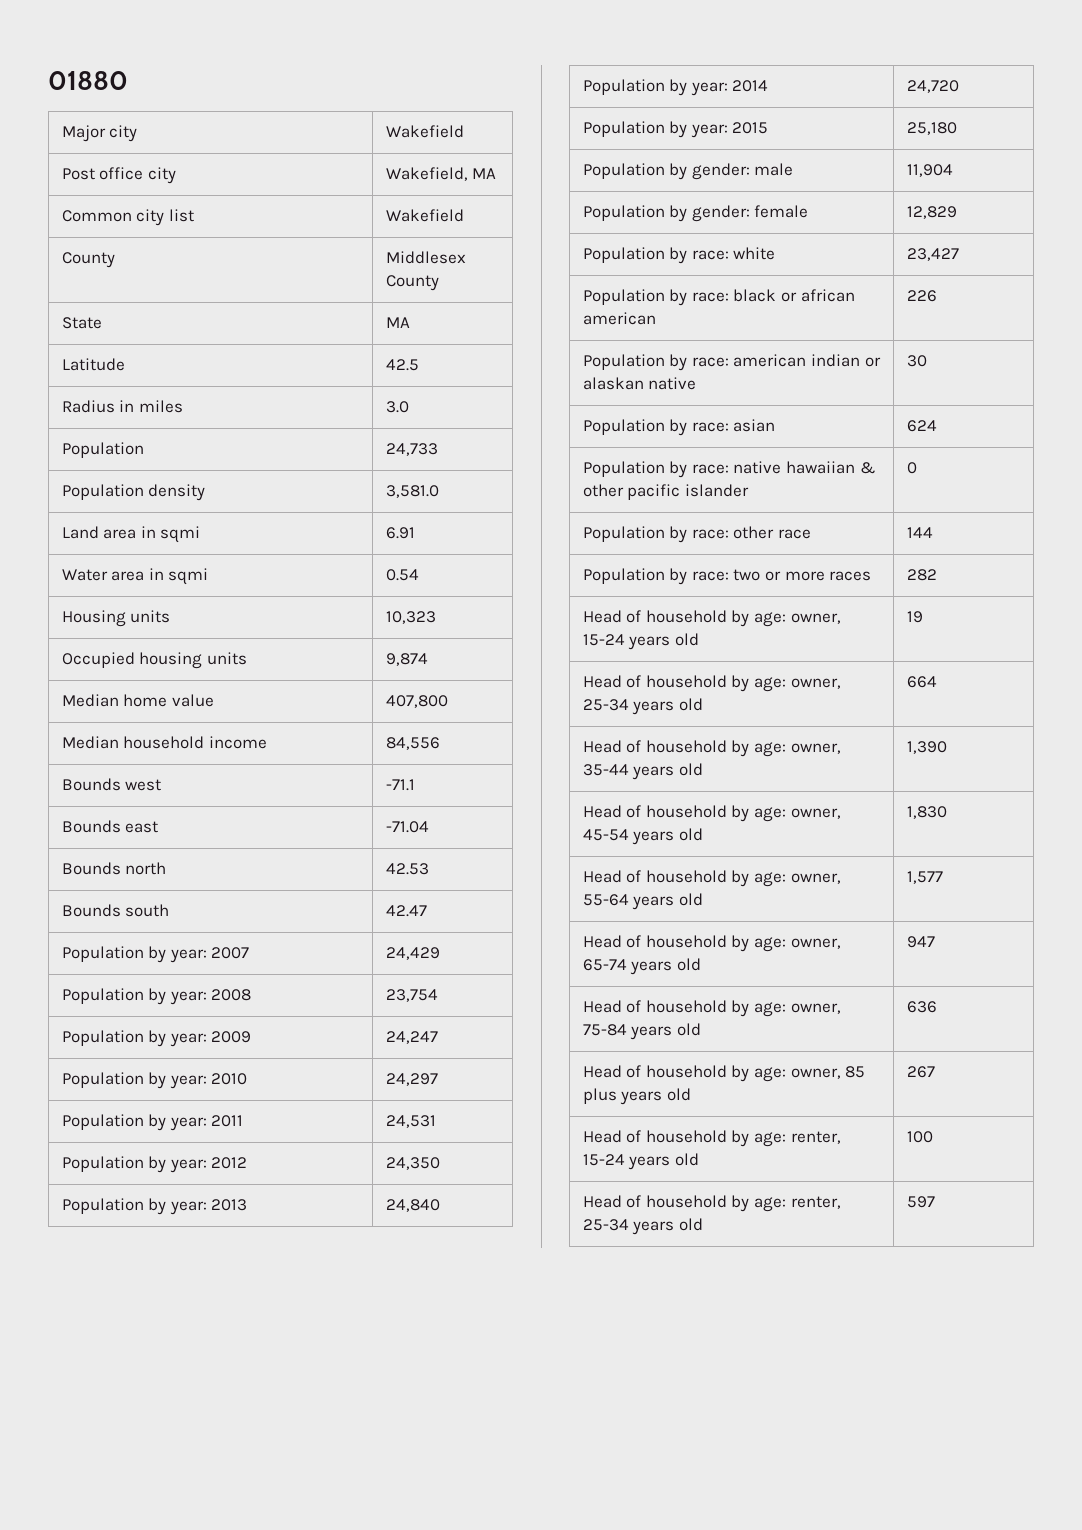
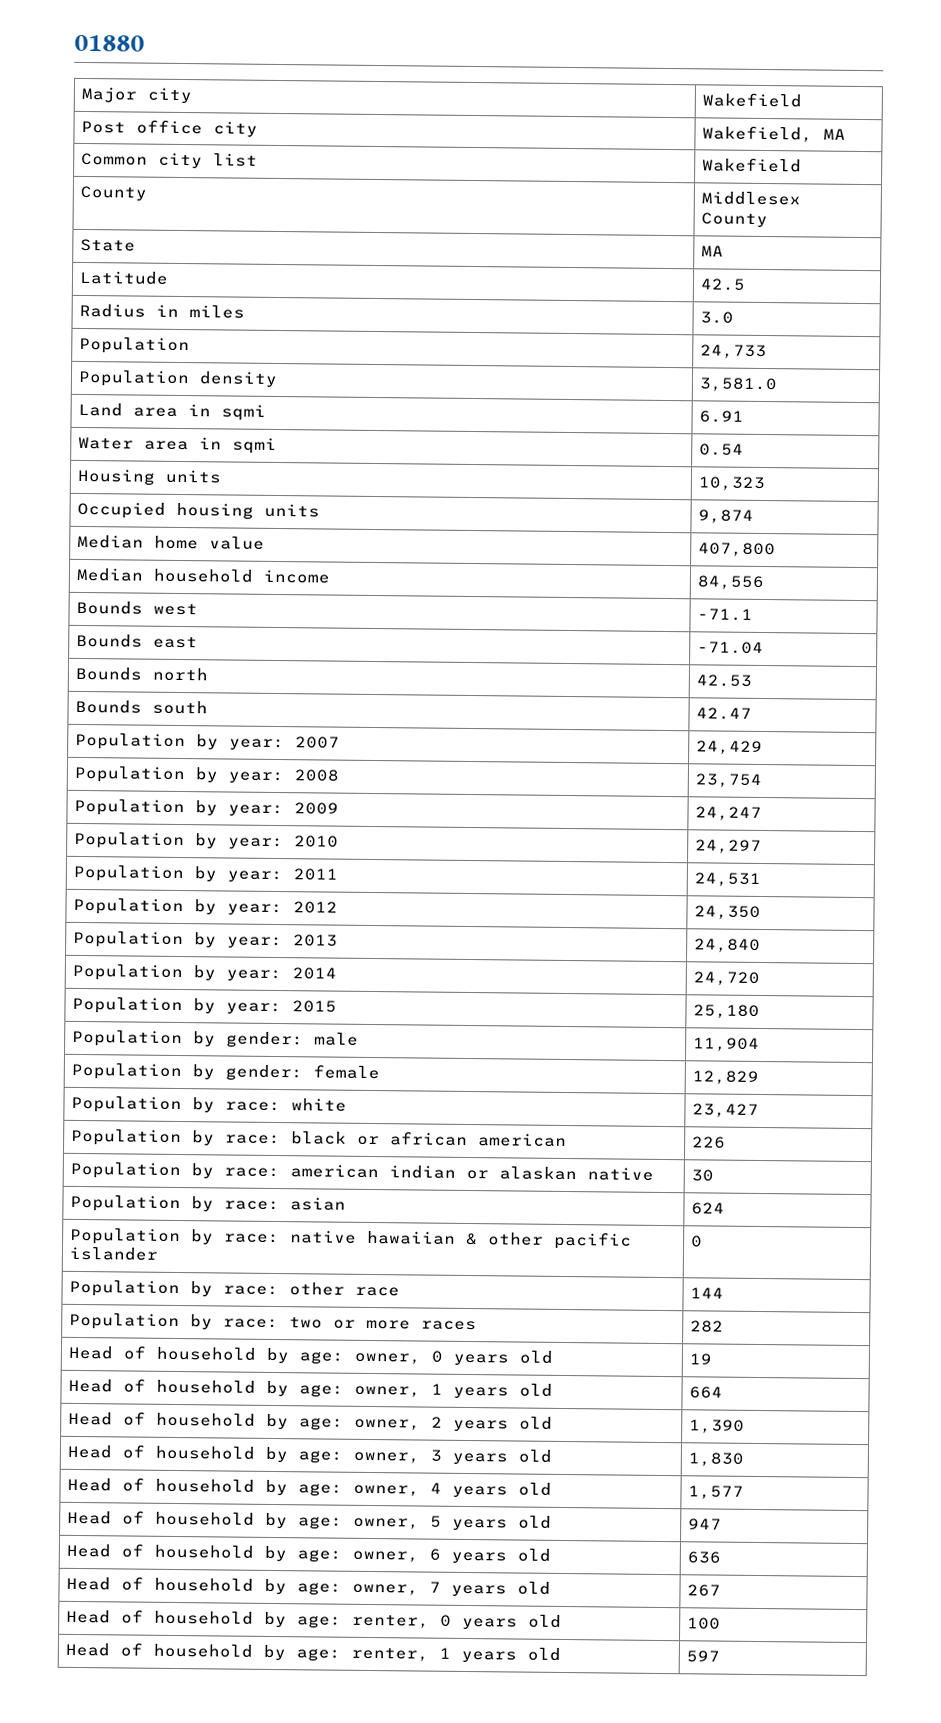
[582,634,625,646] 15-24 -> [431,1350,444,1363] 0
[582,699,629,711] 25-34 -> [431,1383,444,1395] 1
[582,764,629,776] 35-44 -> [431,1416,444,1428] 2
[582,829,629,841] 45-54 -> [430,1449,443,1462] 3
[582,894,629,906] 55-64 -> [430,1482,443,1494] 4
[582,959,627,971] 65-74 -> [430,1515,443,1528] 5
[582,1024,627,1036] 75-84 -> [429,1548,442,1561] 6
[845,1066,866,1078] [582,1088,617,1104] 85 plus -> [429,1581,442,1593] 7
[582,1154,625,1166] 15-24 -> [440,1614,453,1627] 0
[582,1219,629,1231] 25-34 -> [439,1647,452,1659] 1

